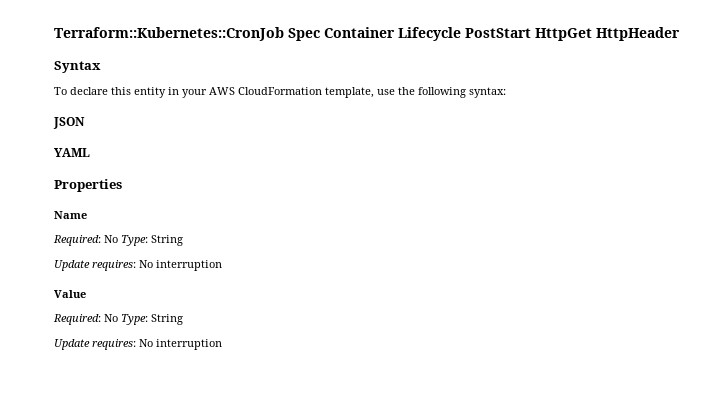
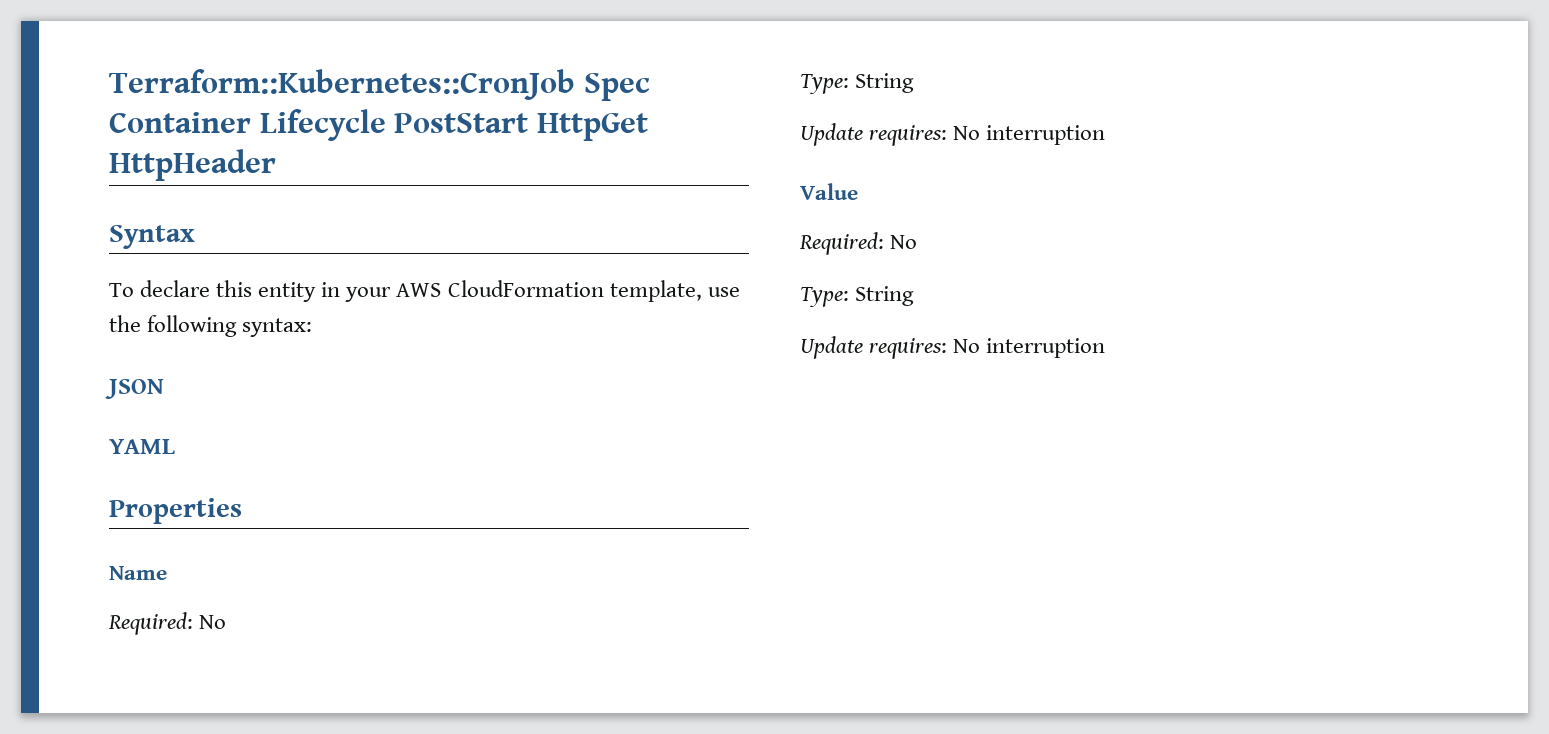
(118, 239) none -> (227, 622) //
(118, 318) none -> (918, 242) //

